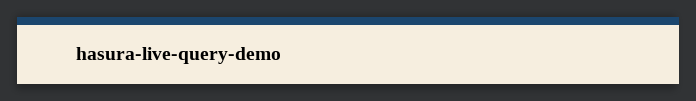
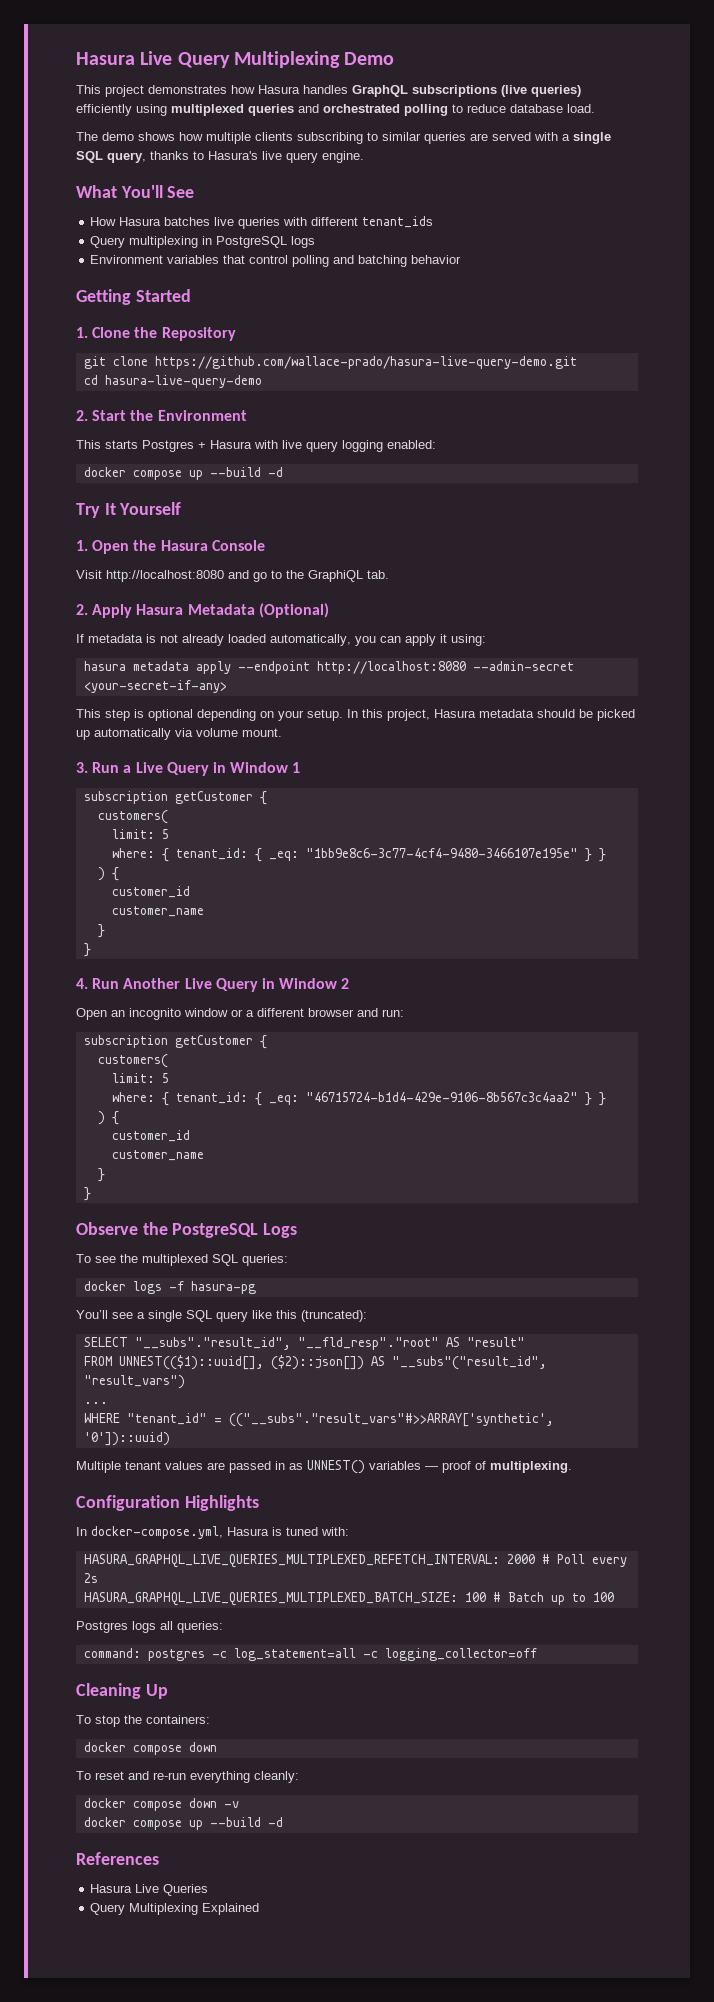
[76,47,281,64] hasura-live-query-demo -> [76,51,395,68] [76,85,581,97] [76,104,595,116] [76,132,611,144] [76,151,364,163] [76,185,195,198] [90,216,434,229] [90,236,316,248] [90,255,462,267] [76,289,191,305] [76,327,236,341] [83,356,577,369] [83,375,262,388] [76,410,247,421] [76,440,436,452] [83,467,283,480] [76,502,182,518] [76,540,265,554] [76,570,389,582] [76,603,329,618] [76,634,486,646] [83,661,574,674] [83,680,227,693] [76,709,635,721] [76,728,282,740] [76,762,301,776] [83,791,267,805] [97,810,168,824] [111,829,169,839] [111,848,606,862] [97,867,119,881] [111,886,190,898] [111,906,204,917] [97,924,105,938] [83,943,91,957] [76,978,350,992] [76,1008,404,1020] [83,1035,267,1049] [97,1054,168,1068] [111,1073,169,1083] [111,1092,606,1106] [97,1111,119,1125] [111,1130,190,1142] [111,1150,204,1161] [97,1168,105,1182] [83,1187,91,1201] [76,1222,298,1238] [76,1254,288,1266] [83,1281,256,1294] [76,1310,367,1322] [83,1337,525,1350] [83,1355,547,1370] [83,1375,185,1389] [83,1402,108,1404] [83,1413,554,1427] [83,1432,170,1446] [76,1460,572,1474] [76,1495,259,1511] [76,1526,349,1539] [83,1554,627,1568] [83,1573,98,1583] [83,1592,614,1606] [76,1621,223,1633] [83,1648,537,1661] [76,1683,168,1699] [76,1715,210,1727] [83,1742,217,1755] [76,1771,299,1783] [83,1798,239,1811] [83,1817,283,1830] [76,1852,159,1865] [90,1884,209,1896] [90,1903,260,1915] Hasura Live Query Multiplexing Demo // This project demonstrates how Hasura handles GraphQL subscriptions (live queries) efficiently using multiplexed queries and orchestrated polling to reduce database load. // The demo shows how multiple clients subscribing to similar queries are served with a single SQL query, thanks to Hasura's live query engine. // What You'll See // How Hasura batches live queries with different tenant_ids // Query multiplexing in PostgreSQL logs // Environment variables that control polling and batching behavior // Getting Started // 1. Clone the Repository // git clone https://github.com/wallace-prado/hasura-live-query-demo.git // cd hasura-live-query-demo // 2. Start the Environment // This starts Postgres + Hasura with live query logging enabled: // docker compose up --build -d // Try It Yourself // 1. Open the Hasura Console // Visit http://localhost:8080 and go to the GraphiQL tab. // 2. Apply Hasura Metadata (Optional) // If metadata is not already loaded automatically, you can apply it using: // hasura metadata apply --endpoint http://localhost:8080 --admin-secret <your-secret-if-any> // This step is optional depending on your setup. In this project, Hasura metadata should be picked up automatically via volume mount. // 3. Run a Live Query in Window 1 // subscription getCustomer { // customers( // limit: 5 // where: { tenant_id: { _eq: "1bb9e8c6-3c77-4cf4-9480-3466107e195e" } } // ) { // customer_id // customer_name // } // } // 4. Run Another Live Query in Window 2 // Open an incognito window or a different browser and run: // subscription getCustomer { // customers( // limit: 5 // where: { tenant_id: { _eq: "46715724-b1d4-429e-9106-8b567c3c4aa2" } } // ) { // customer_id // customer_name // } // } // Observe the PostgreSQL Logs // To see the multiplexed SQL queries: // docker logs -f hasura-pg // You’ll see a single SQL query like this (truncated): // SELECT "__subs"."result_id", "__fld_resp"."root" AS "result" // FROM UNNEST(($1)::uuid[], ($2)::json[]) AS "__subs"("result_id", "result_vars") // ... // WHERE "tenant_id" = (("__subs"."result_vars"#>>ARRAY['synthetic', '0'])::uuid) // Multiple tenant values are passed in as UNNEST() variables — proof of multiplexing. // Configuration Highlights // In docker-compose.yml, Hasura is tuned with: // HASURA_GRAPHQL_LIVE_QUERIES_MULTIPLEXED_REFETCH_INTERVAL: 2000 # Poll every 2s // HASURA_GRAPHQL_LIVE_QUERIES_MULTIPLEXED_BATCH_SIZE: 100 # Batch up to 100 // Postgres logs all queries: // command: postgres -c log_statement=all -c logging_collector=off // Cleaning Up // To stop the containers: // docker compose down // To reset and re-run everything cleanly: // docker compose down -v // docker compose up --build -d // References // Hasura Live Queries // Query Multiplexing Explained

